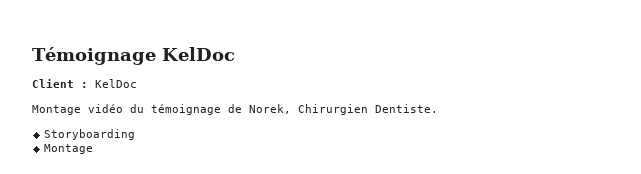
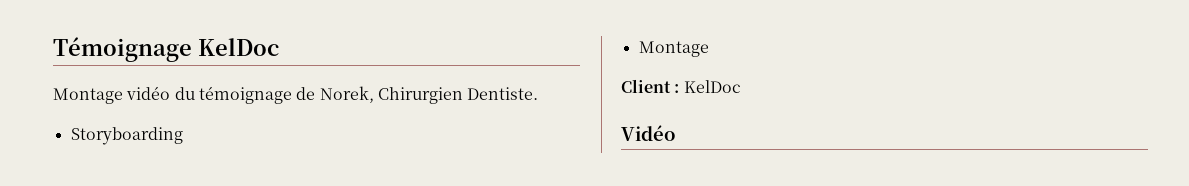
[32,79,137,88] // Client : KelDoc -> (279, 47) none
(94, 149) none -> [621,79,741,93] [621,125,676,141] // Client : KelDoc // Vidéo

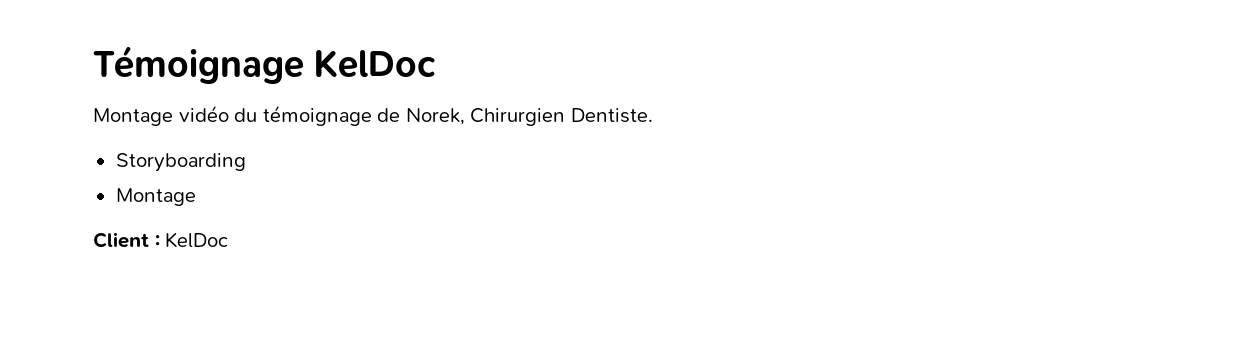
[621,125,676,141] // Vidéo -> (229, 240) none

